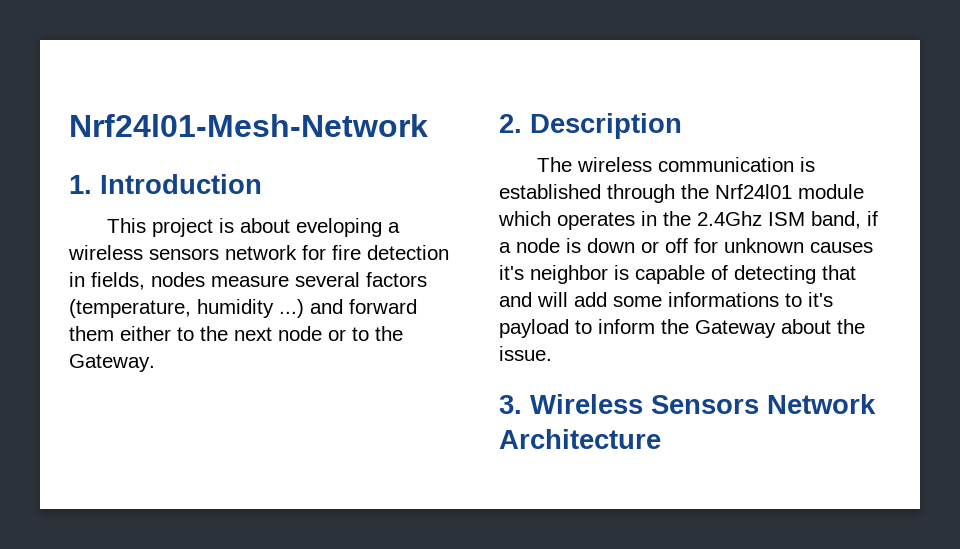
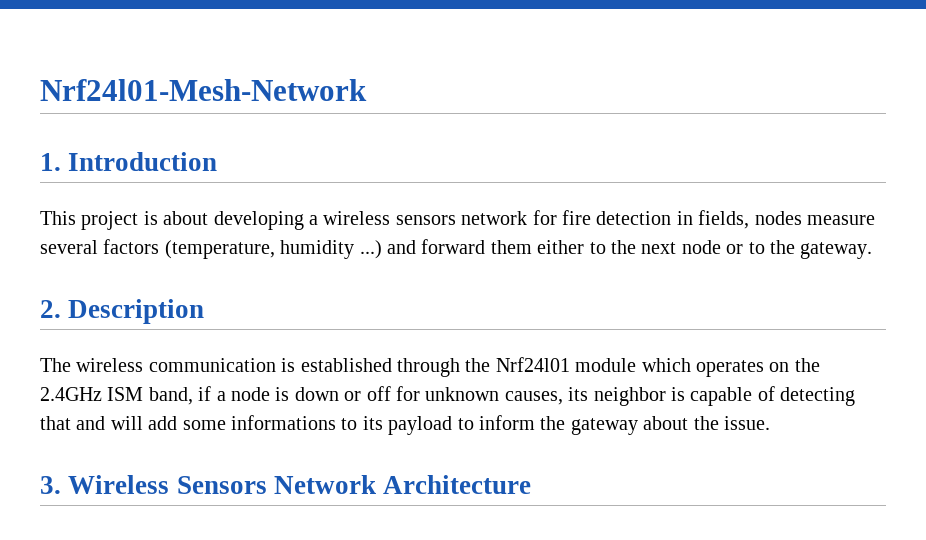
[295,218,382,237] eveloping -> [213,211,304,230] developing
[69,354,155,372] Gateway. -> [800,242,873,259] gateway.
[641,211,762,226] in the 2.4Ghz -> [769,358,820,372] [40,387,102,401] on the 2.4GHz
[810,242,873,253] [499,265,524,280] causes it's -> [504,387,589,405] causes, its
[808,292,833,307] it's -> [362,416,383,430] its
[695,320,776,338] Gateway -> [570,418,638,435] gateway

